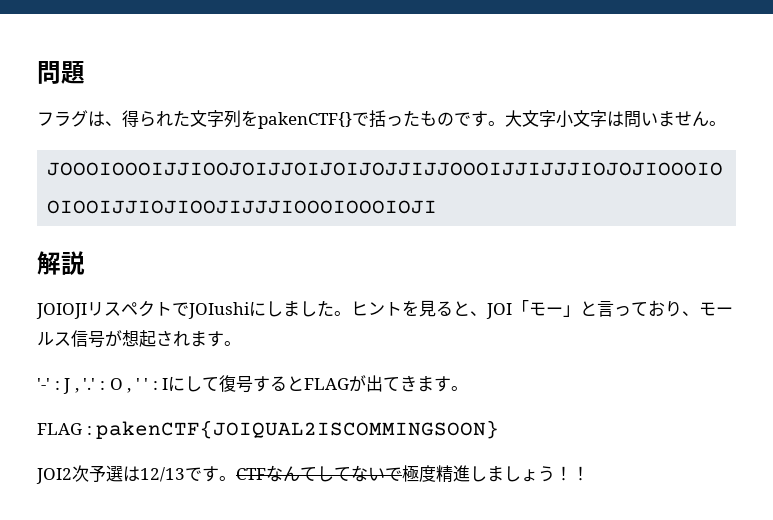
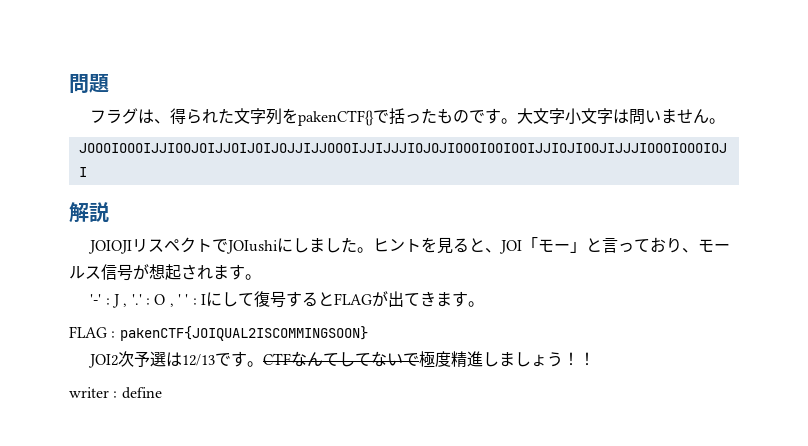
(589, 473) none -> [69,387,162,399] // writer : define

